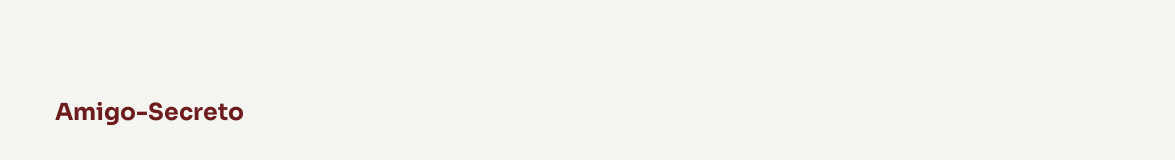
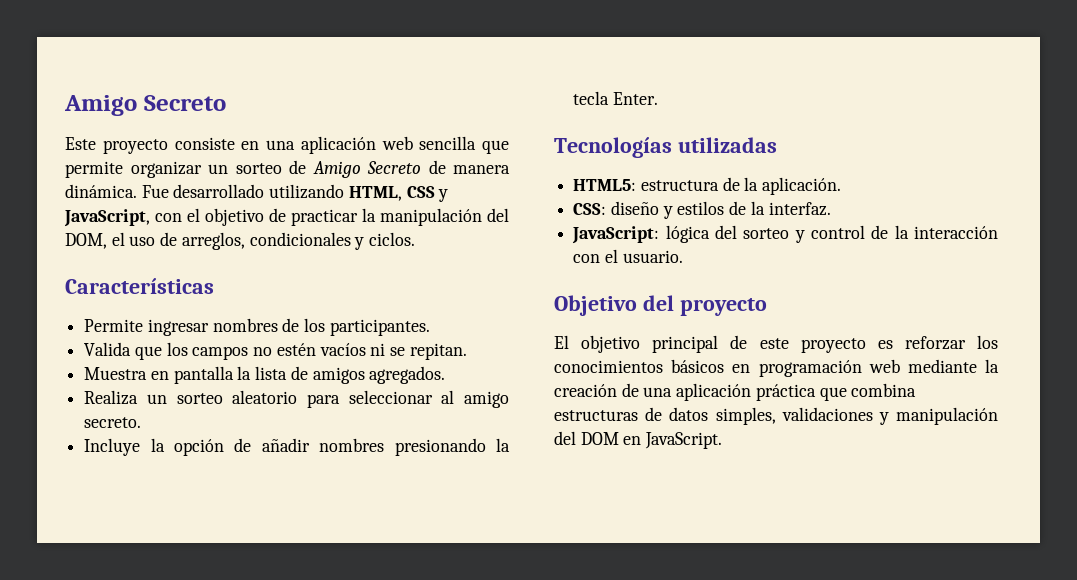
[55,101,244,126] Amigo-Secreto -> [64,95,226,116] [65,136,509,154] [65,160,510,178] [65,184,449,202] [64,208,509,227] [65,232,416,250] [65,278,214,294] [84,318,430,336] [84,342,467,360] [84,366,446,384] [84,390,510,408] [84,417,142,428] [84,438,510,456] [573,91,658,105] [554,137,777,158] [573,177,842,195] [573,201,831,219] [572,225,998,244] [573,249,683,263] [554,295,767,316] [554,335,998,353] [554,359,999,377] [554,383,917,401] [554,407,999,425] [554,431,723,449] Amigo Secreto // Este proyecto consiste en una aplicación web sencilla que permite organizar un sorteo de Amigo Secreto de manera dinámica. Fue desarrollado utilizando HTML, CSS y JavaScript, con el objetivo de practicar la manipulación del DOM, el uso de arreglos, condicionales y ciclos. // Características // Permite ingresar nombres de los participantes. // Valida que los campos no estén vacíos ni se repitan. // Muestra en pantalla la lista de amigos agregados. // Realiza un sorteo aleatorio para seleccionar al amigo secreto. // Incluye la opción de añadir nombres presionando la tecla Enter. // Tecnologías utilizadas // HTML5: estructura de la aplicación. // CSS: diseño y estilos de la interfaz. // JavaScript: lógica del sorteo y control de la interacción con el usuario. // Objetivo del proyecto // El objetivo principal de este proyecto es reforzar los conocimientos básicos en programación web mediante la creación de una aplicación práctica que combina estructuras de datos simples, validaciones y manipulación del DOM en JavaScript.

